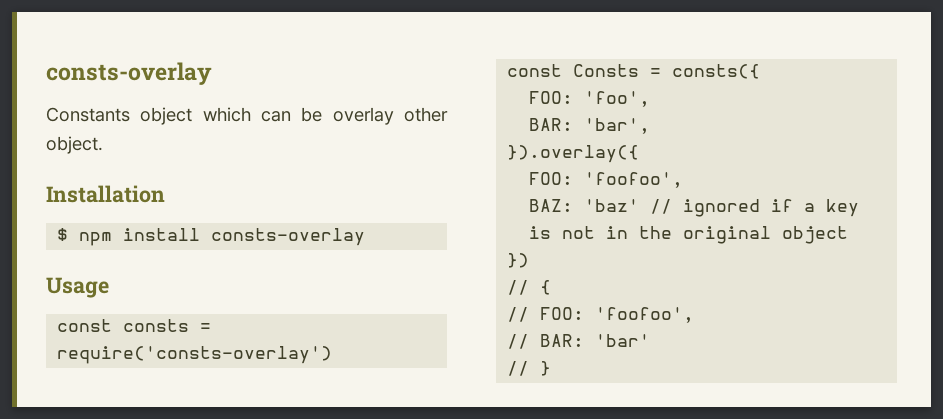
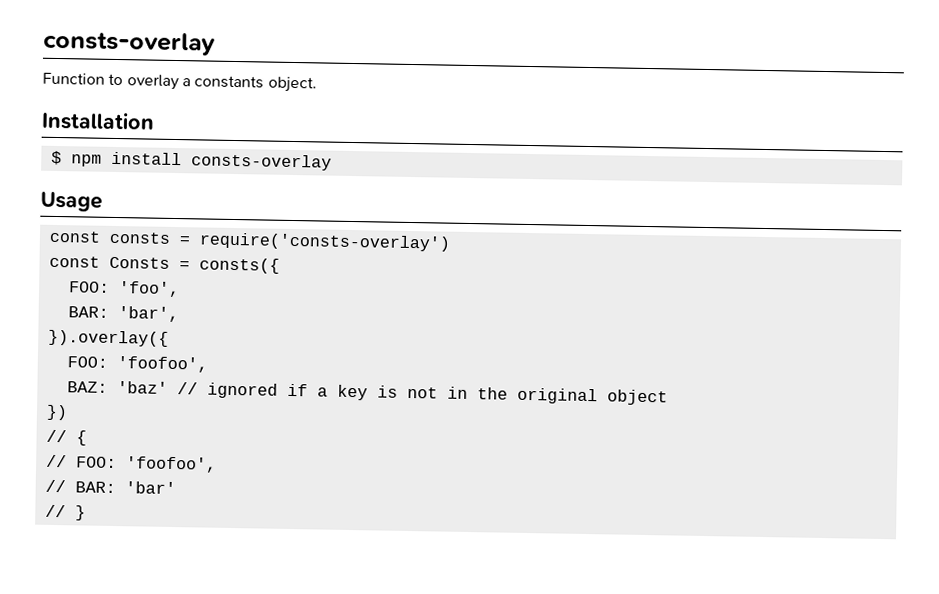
[46,62,212,85] [46,107,448,125] consts-overlay // Constants object which can be overlay other -> [43,30,216,56] [42,72,265,91] consts-overlay // Function to overlay a constants

